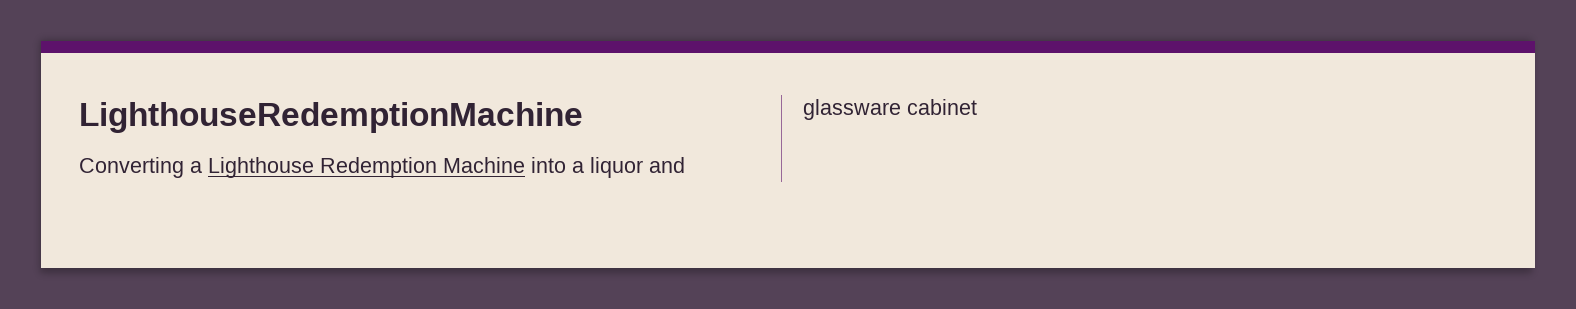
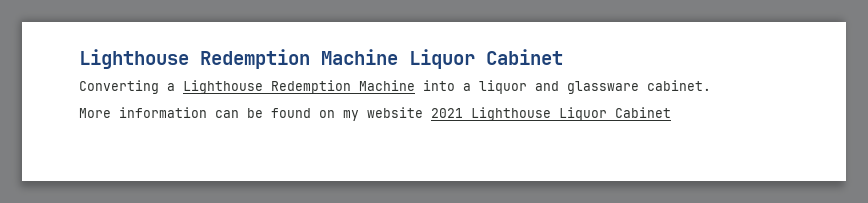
[79,102,583,133] LighthouseRedemptionMachine -> [79,49,563,69] Lighthouse Redemption Machine Liquor Cabinet
[907,99,977,115] cabinet -> [647,80,711,91] [79,107,671,121] cabinet. // More information can be found on my website 2021 Lighthouse Liquor Cabinet

